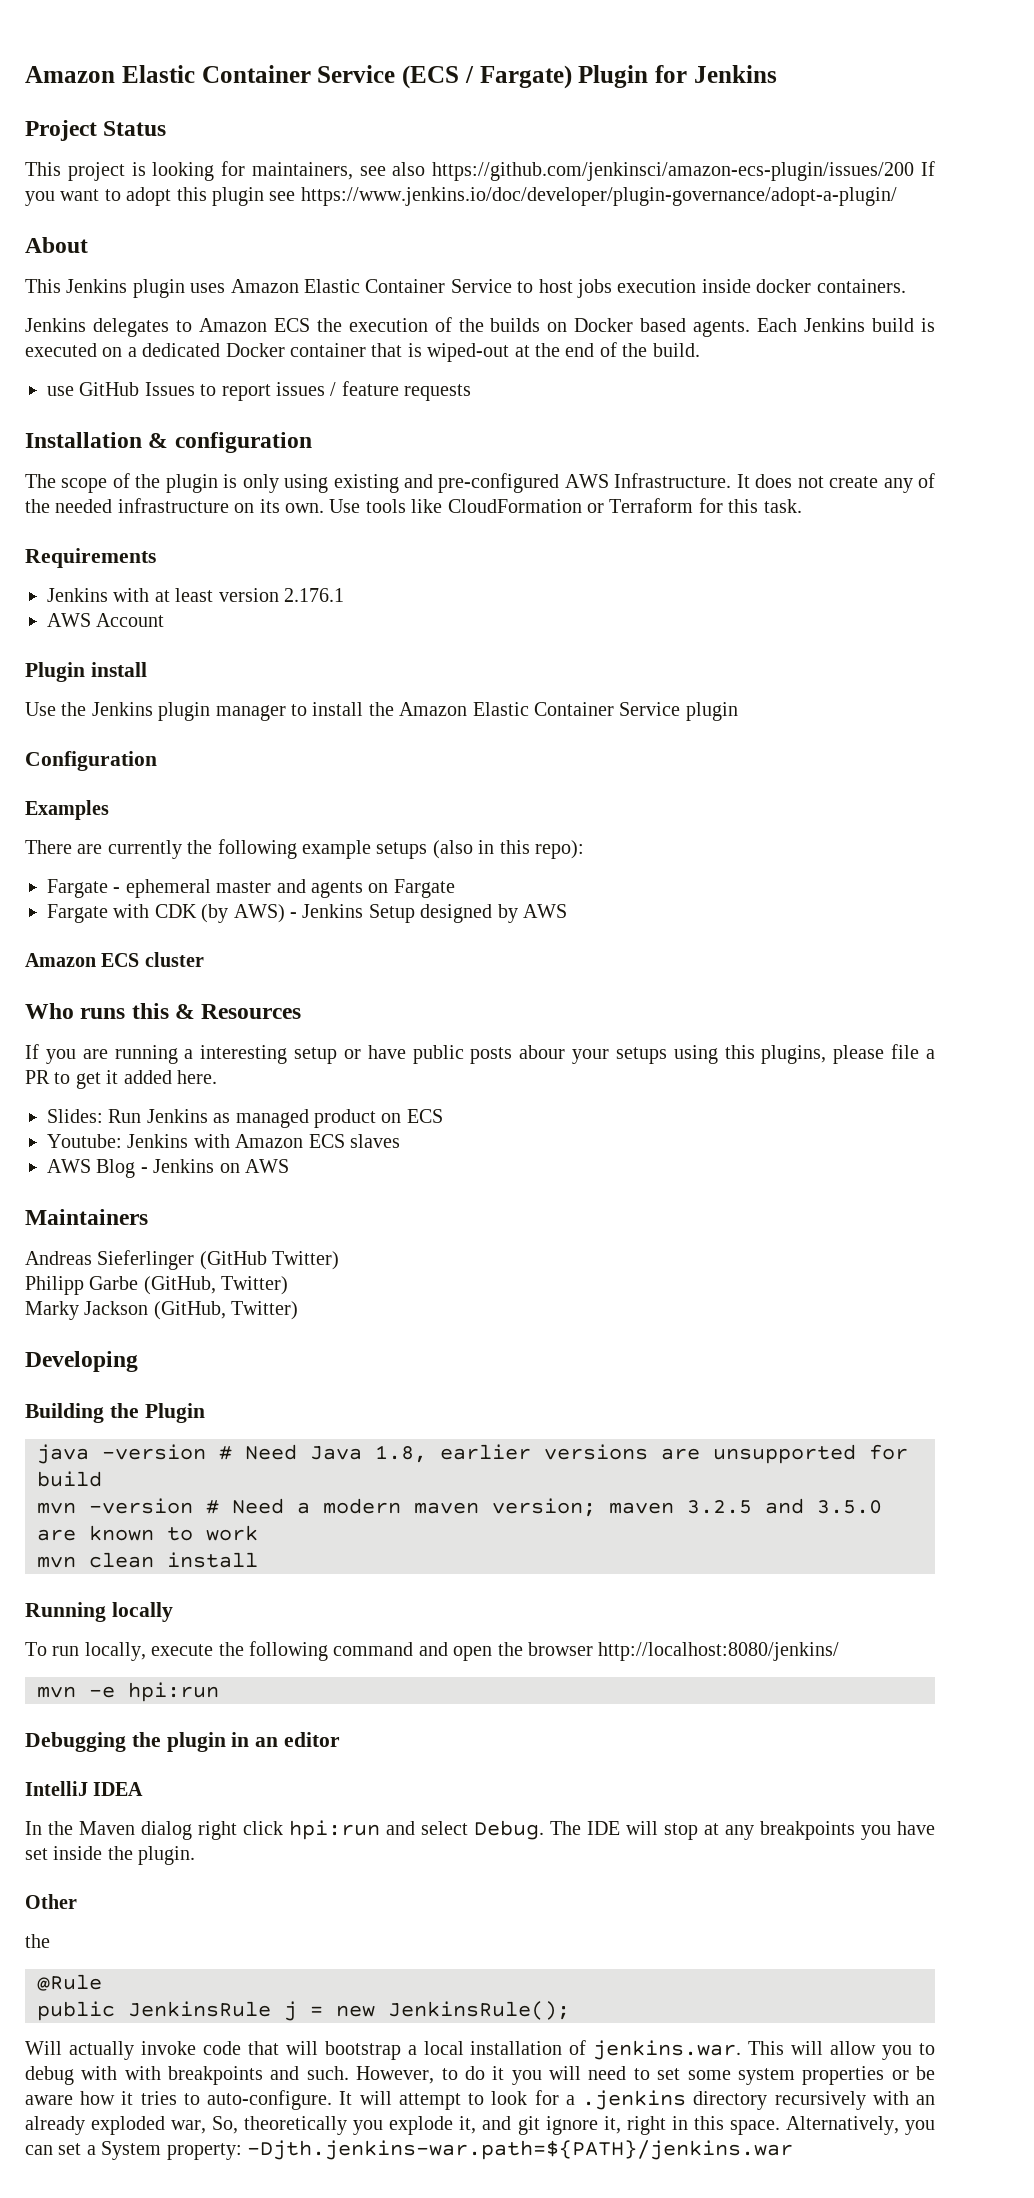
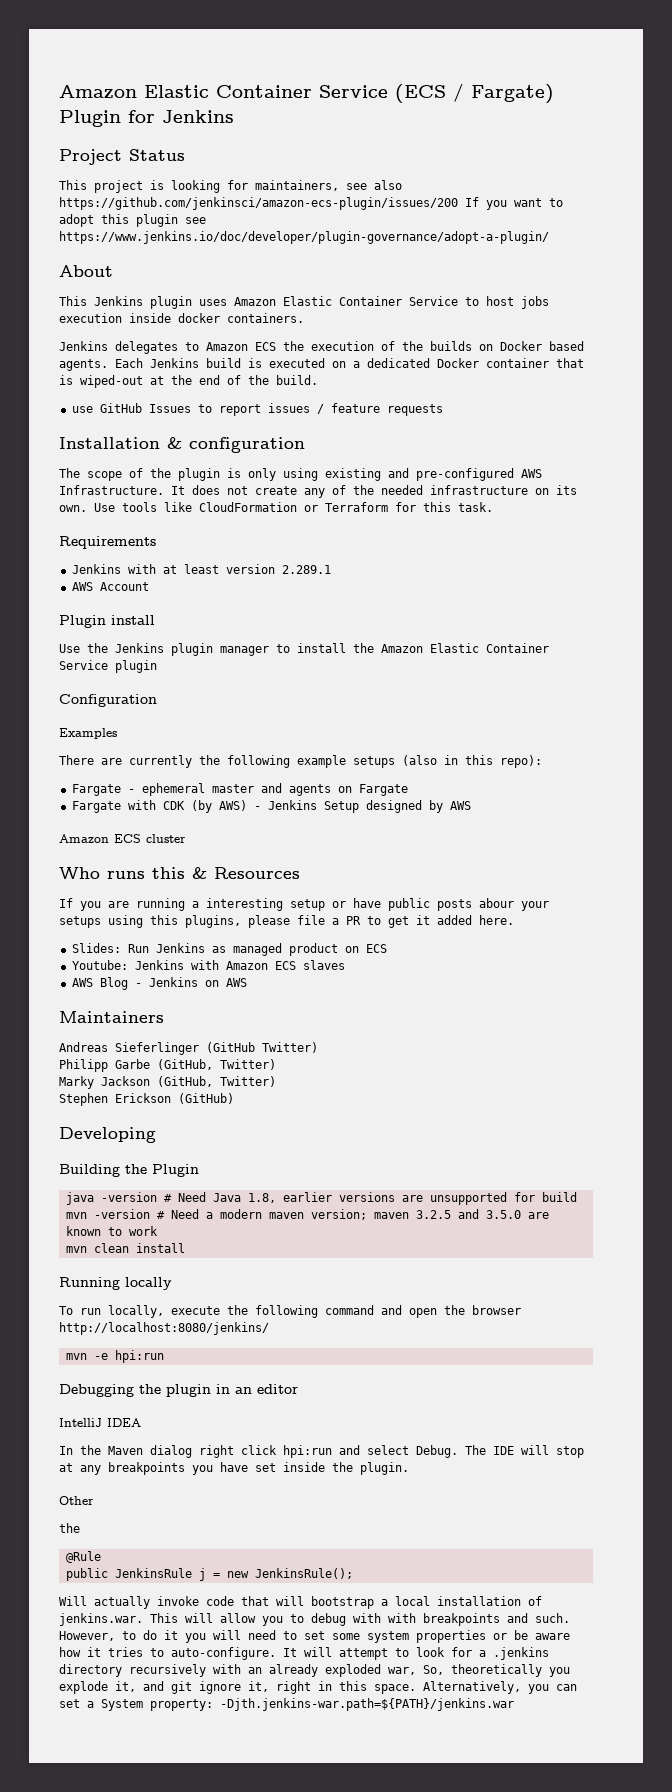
[284,588,344,602] 2.176.1 -> [281,565,331,574] 2.289.1
(299, 1310) none -> [59,1093,234,1106] // Stephen Erickson (GitHub)

